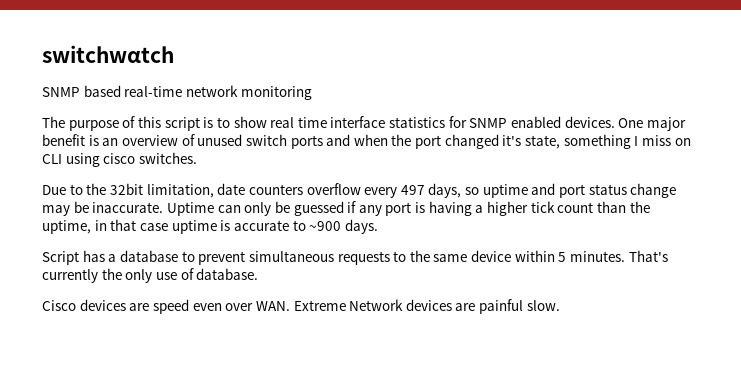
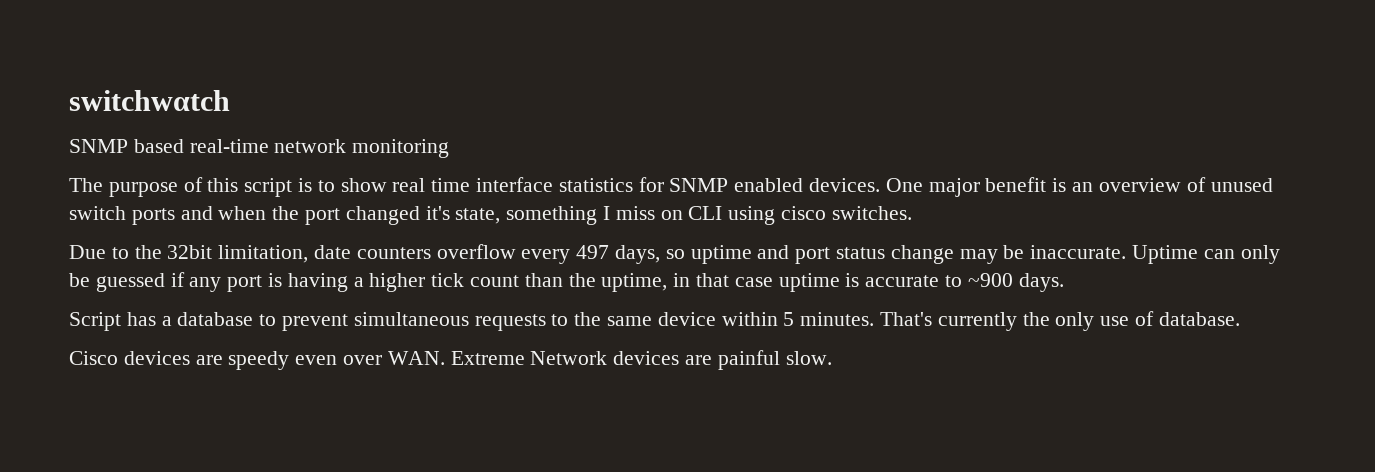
[152,299,189,314] speed -> [228,351,290,370] speedy

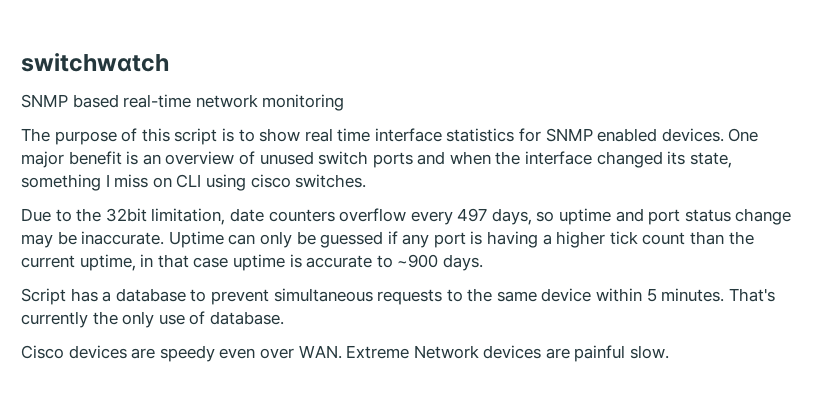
[305,206,450,225] port changed it's -> [525,151,686,168] interface changed its
(596, 280) none -> [21,255,75,268] current

